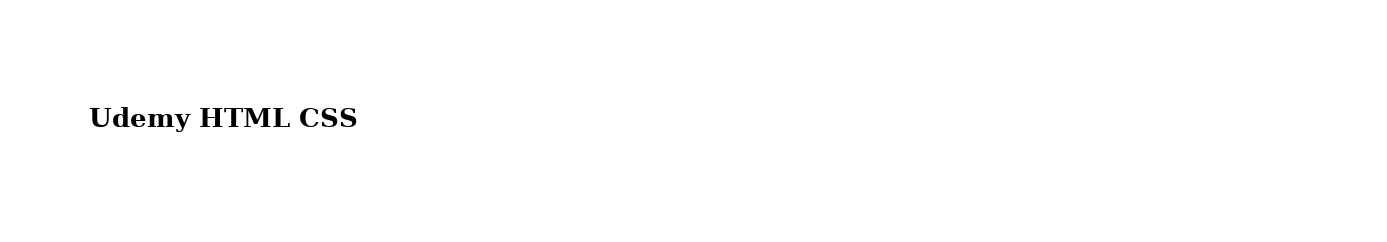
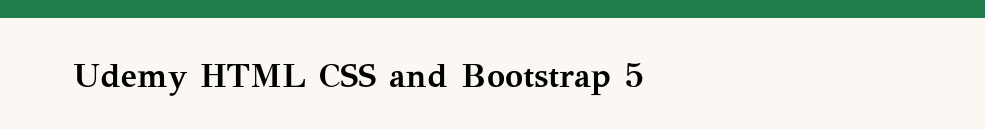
(358, 117) none -> [389,63,644,96] and Bootstrap 5

